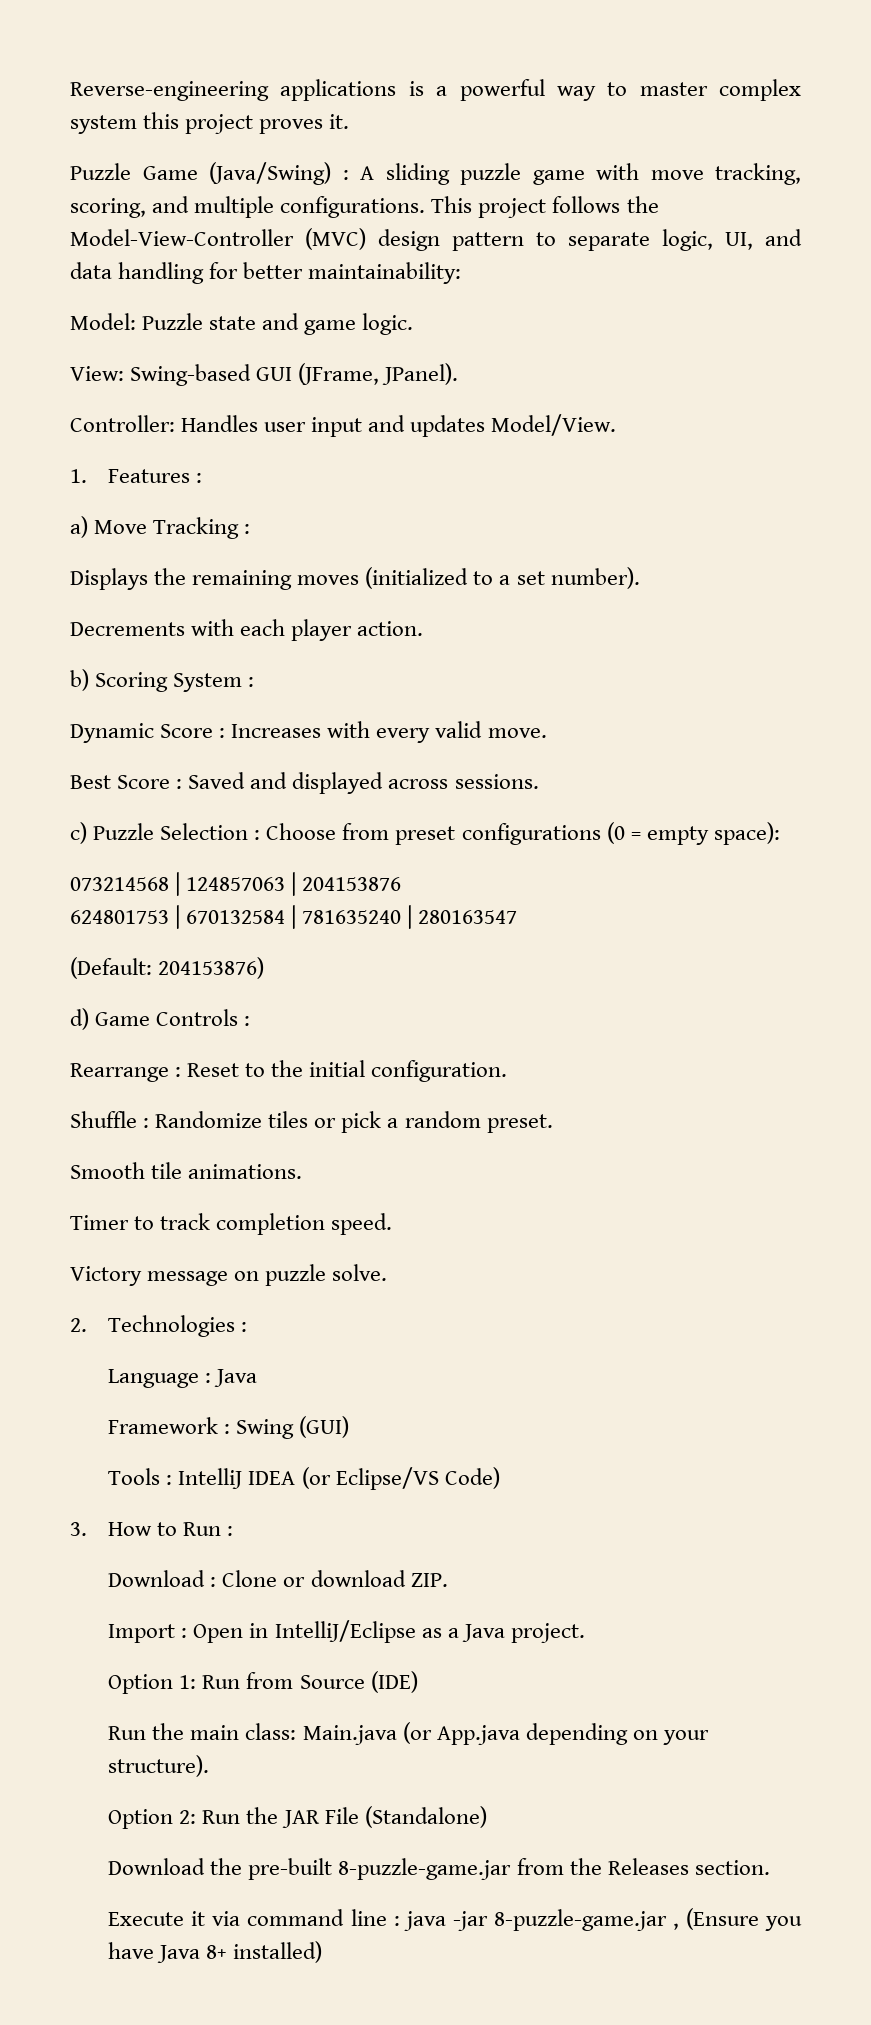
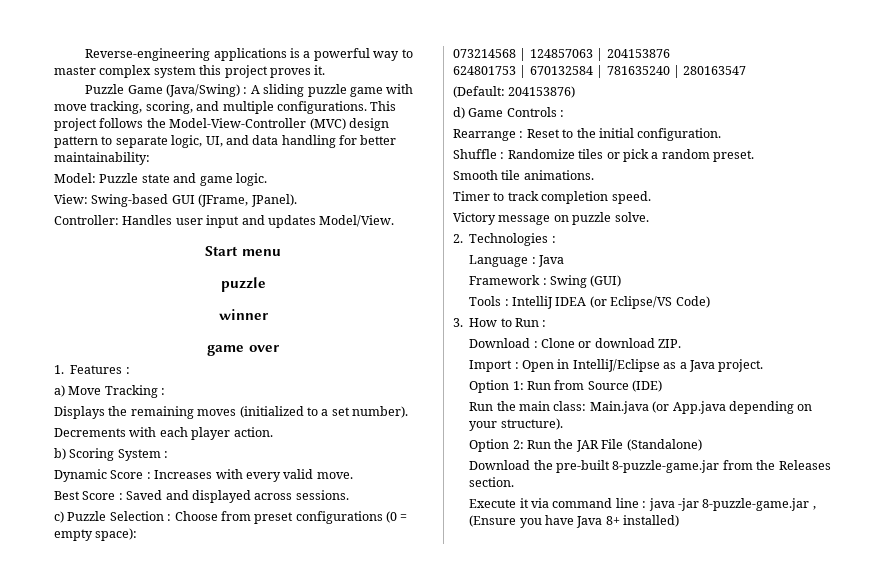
(617, 425) none -> [205,246,281,256] [220,277,266,292] [218,309,268,320] [207,345,279,356] // Start menu // puzzle // winner // game over

